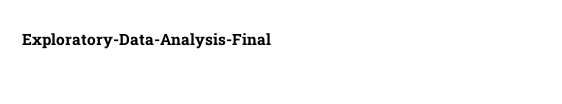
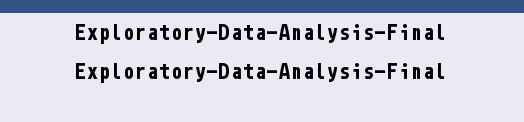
[22,33,271,49] Exploratory-Data-Analysis-Final -> [74,24,446,44] [74,63,446,83] Exploratory-Data-Analysis-Final // Exploratory-Data-Analysis-Final

